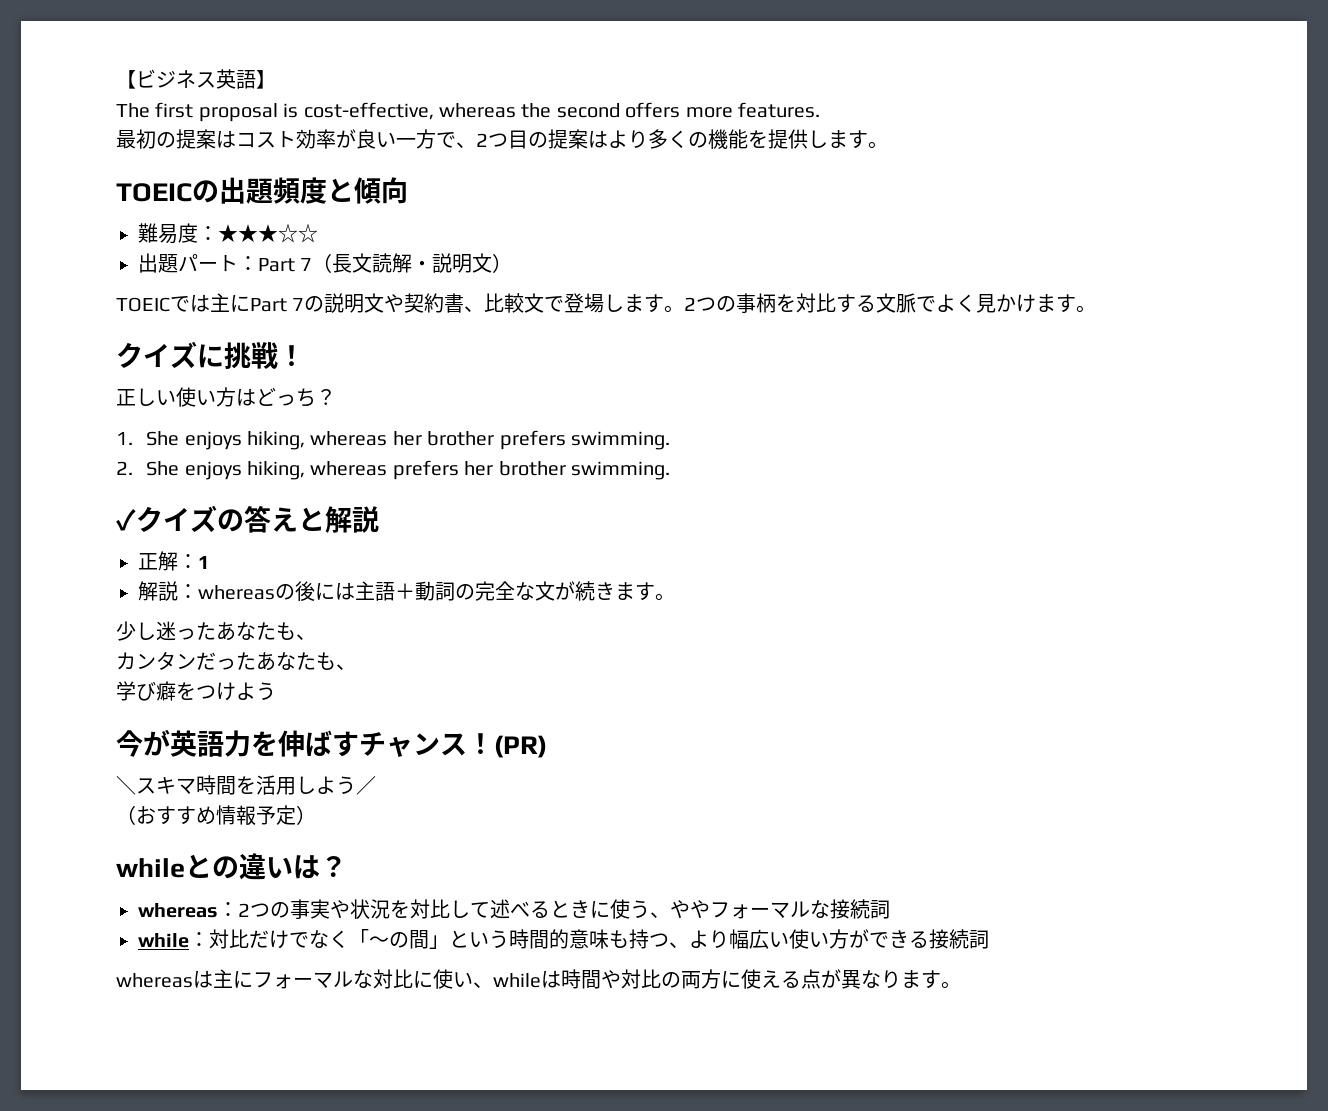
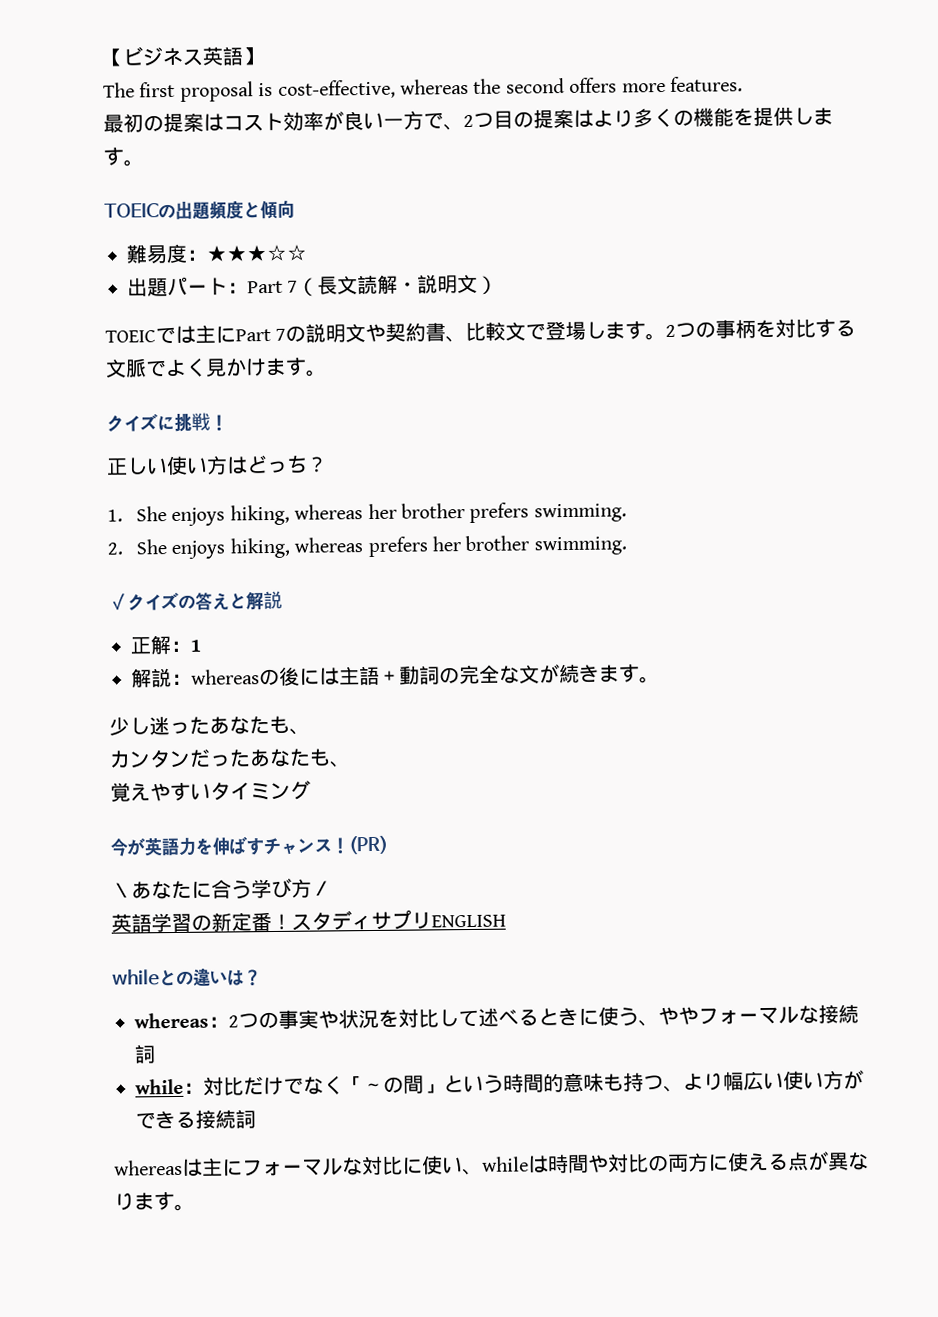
[116,681,276,701] 学び癖をつけよう -> [110,780,311,802] 覚えやすいタイミング
[136,775,376,795] [116,805,316,826] スキマ時間を活用しよう／ // （おすすめ情報予定） -> [131,877,332,900] [111,909,506,933] あなたに合う学び方／ // 英語学習の新定番！スタディサプリENGLISH

